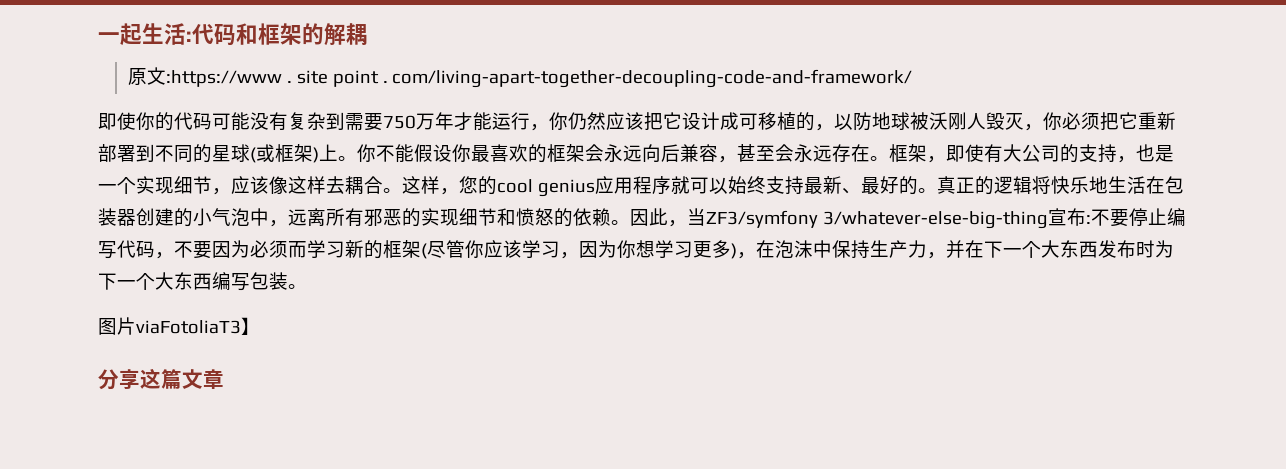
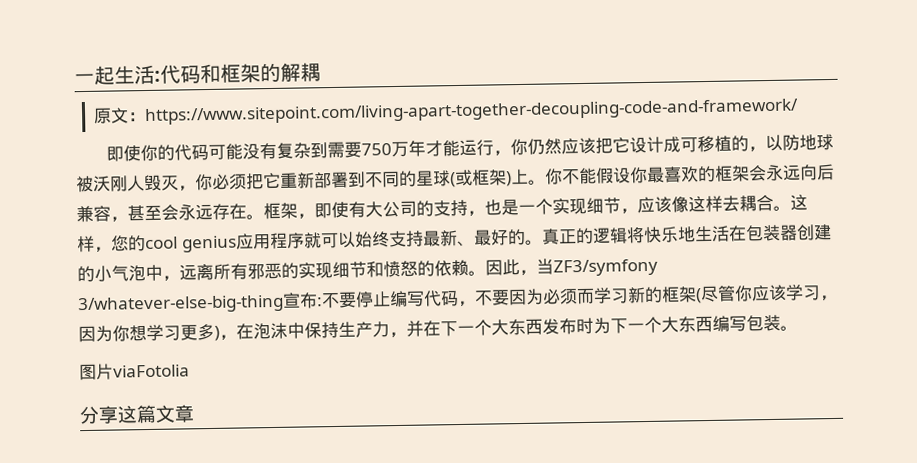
[165,69,913,88] :https://www . site point . com/living-apart-together-decoupling-code-and-framework/ -> [128,98,800,126] ：https://www.sitepoint.com/living-apart-together-decoupling-code-and-framework/
[136,317,260,335] viaFotoliaT3】 -> [113,364,190,378] viaFotolia

